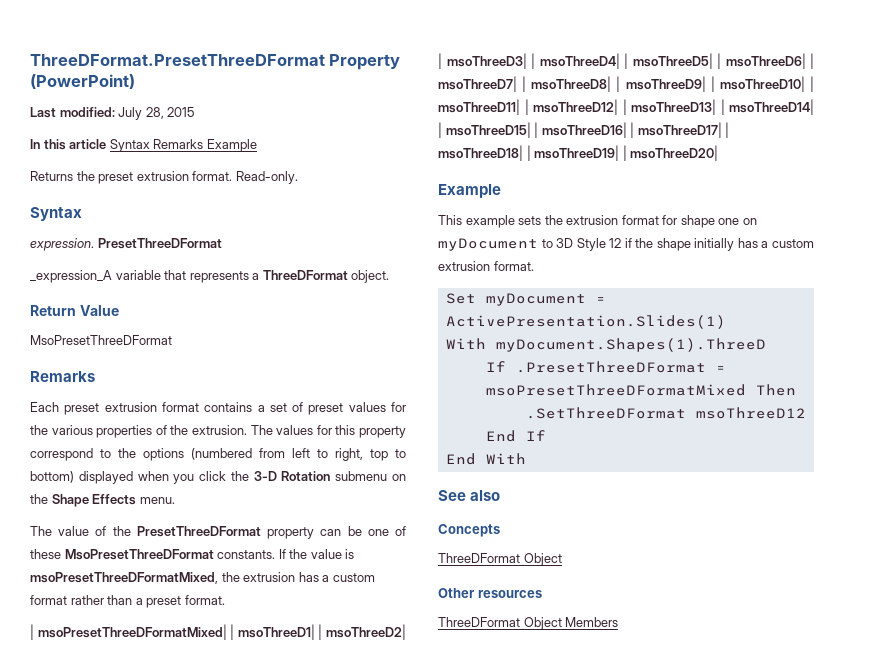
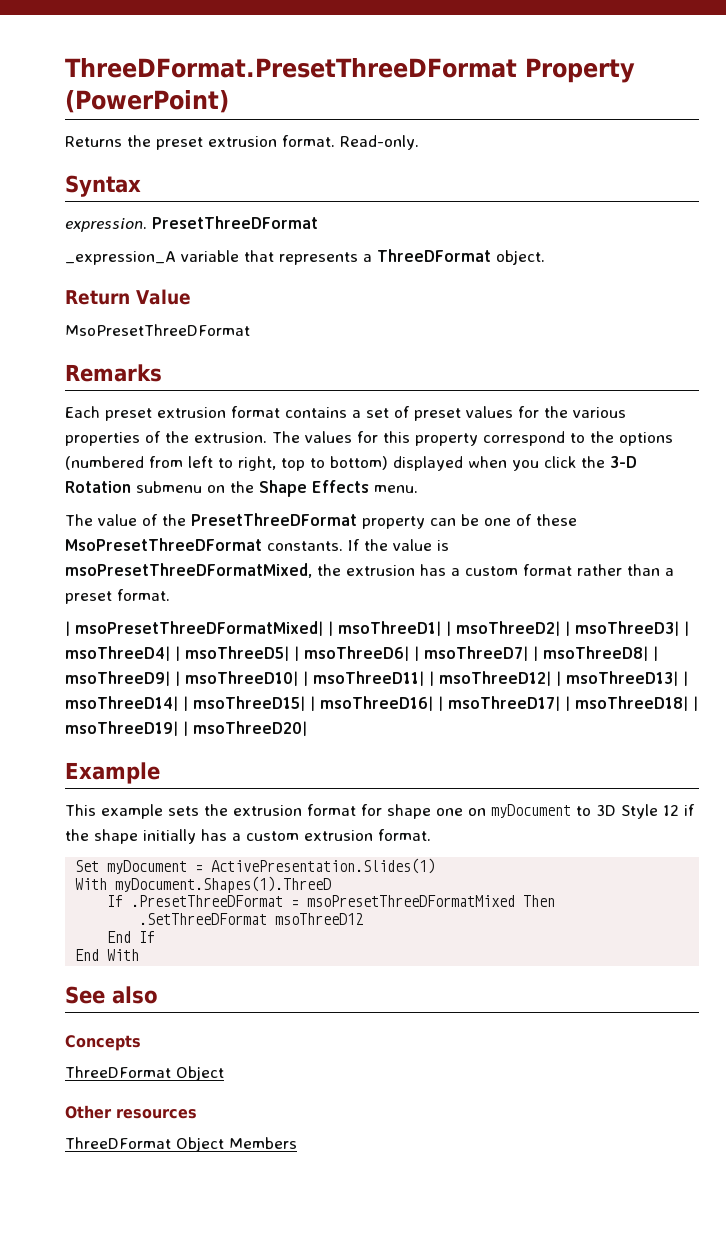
[30,107,196,120] [30,139,257,152] // Last modified: July 28, 2015 // In this article Syntax Remarks Example -> (229, 101) none

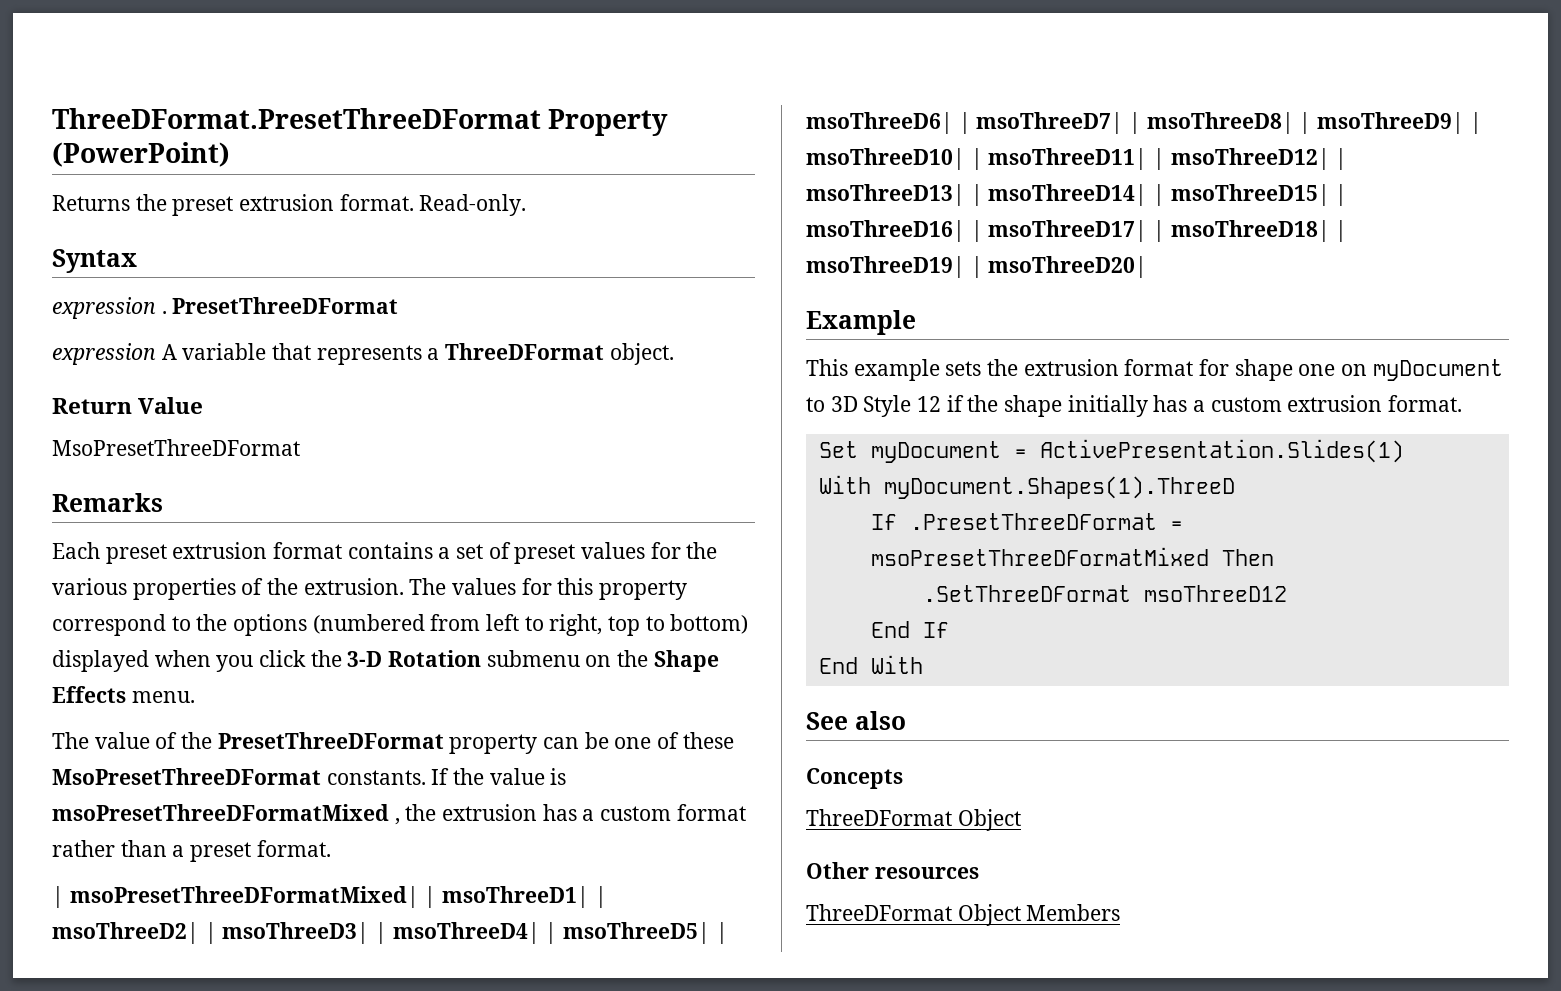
[65,218,147,232] expression. -> [52,297,167,319] expression .
[65,251,176,265] _expression_A -> [52,343,177,365] expression A
[65,563,312,578] msoPresetThreeDFormatMixed, -> [52,804,400,825] msoPresetThreeDFormatMixed ,

